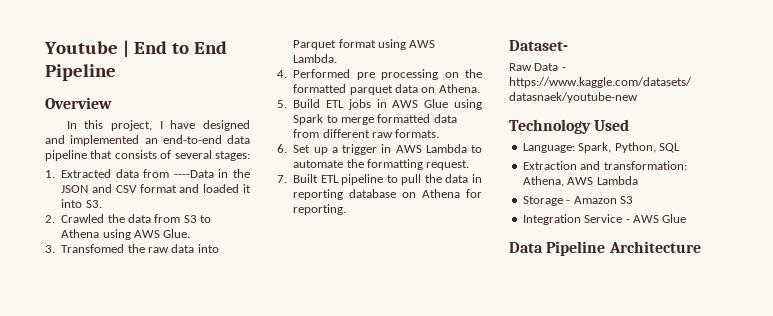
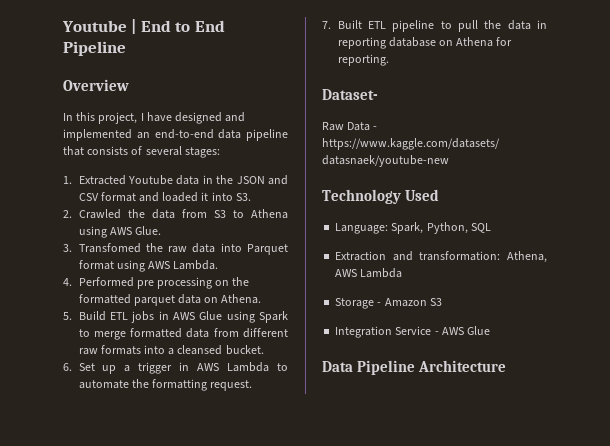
[115,169,214,178] data from ----Data -> [127,175,200,185] Youtube data
[395,129,440,138] formats. -> [100,345,264,355] formats into a cleansed bucket.

